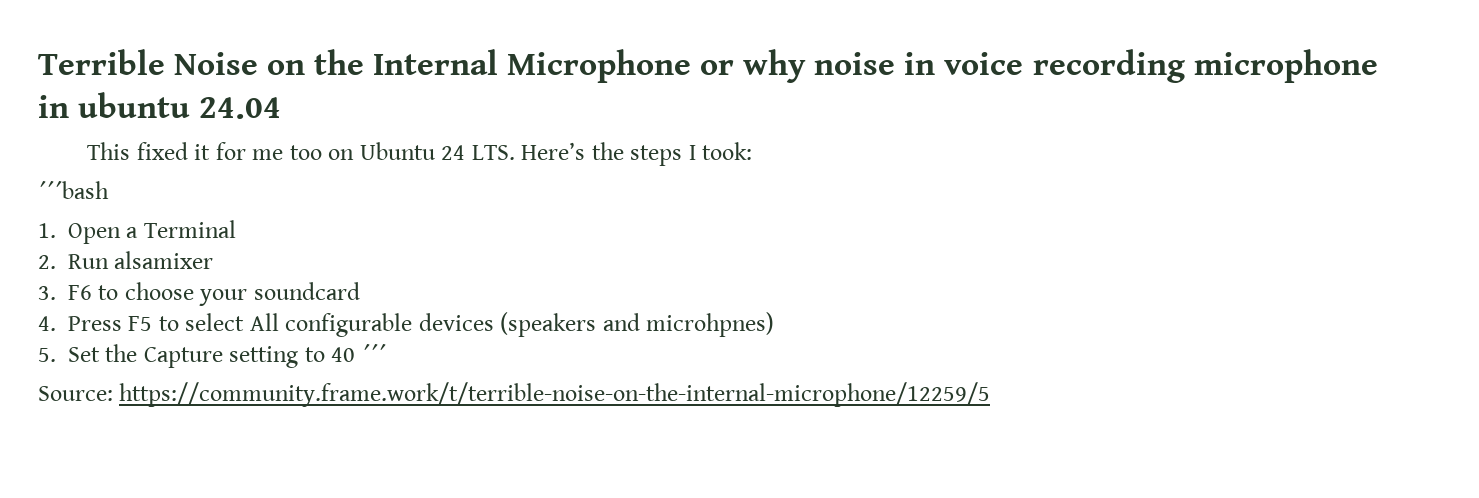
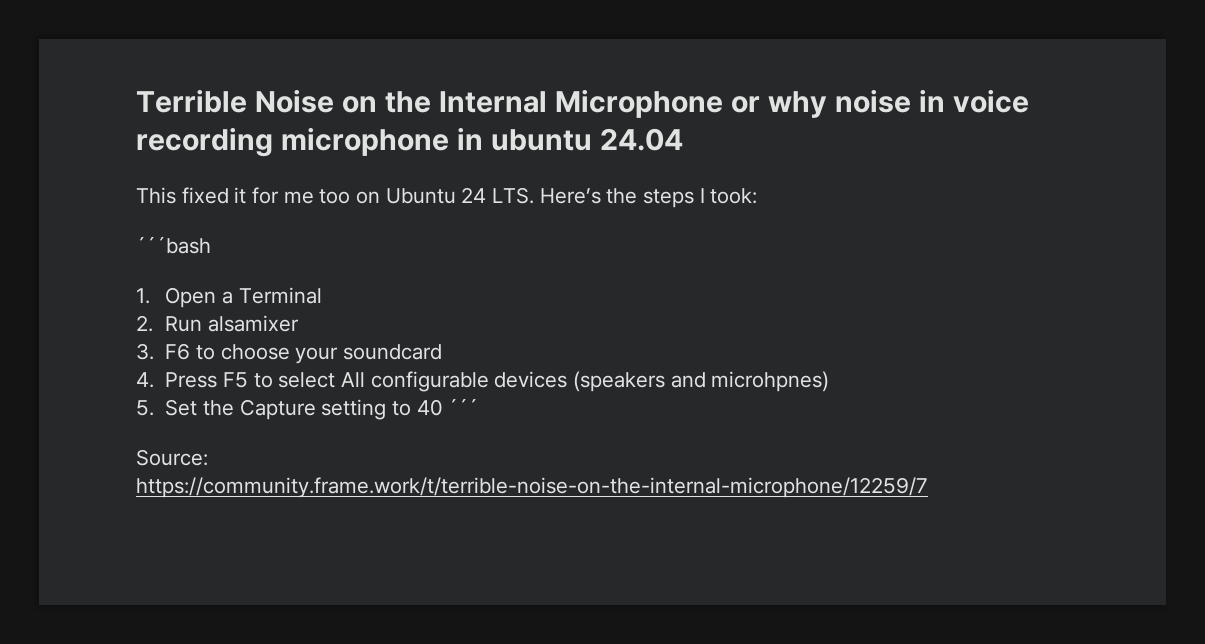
[119,382,991,407] https://community.frame.work/t/terrible-noise-on-the-internal-microphone/12259/5 -> [136,477,928,498] // https://community.frame.work/t/terrible-noise-on-the-internal-microphone/12259/7

